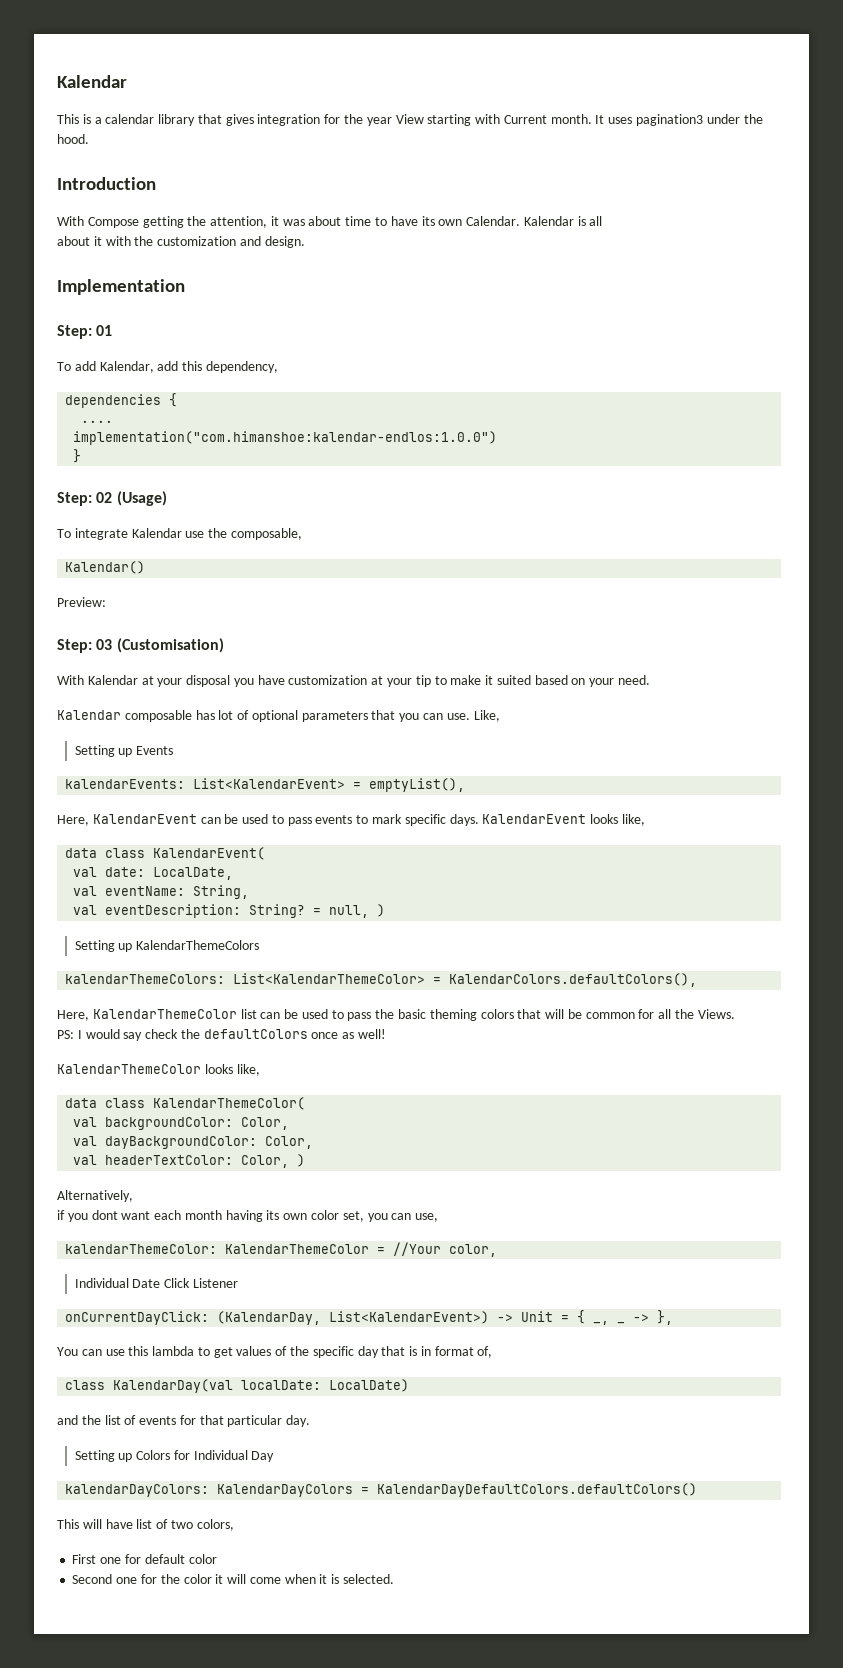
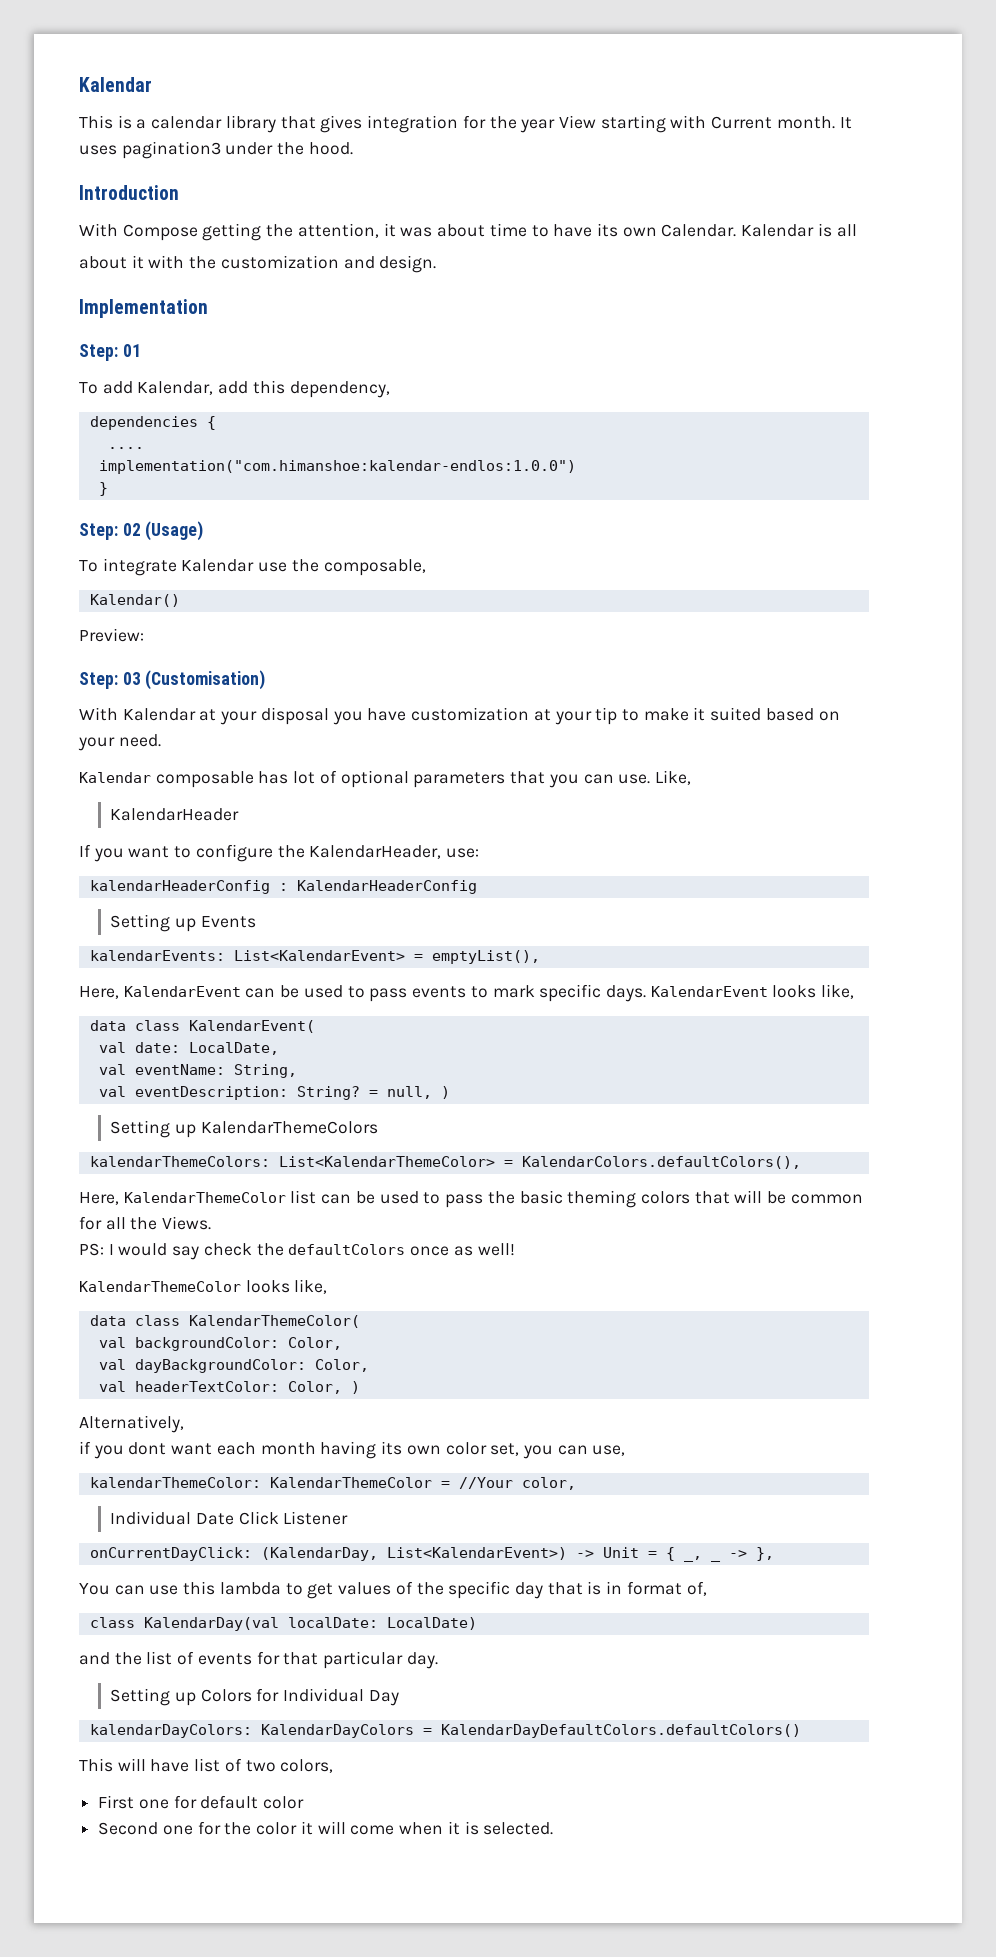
(500, 716) none -> [110,808,240,821] [79,844,480,862] [89,880,477,894] // KalendarHeader // If you want to configure the KalendarHeader, use: // kalendarHeaderConfig : KalendarHeaderConfig

